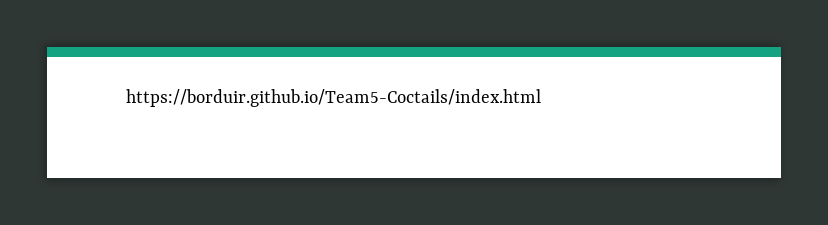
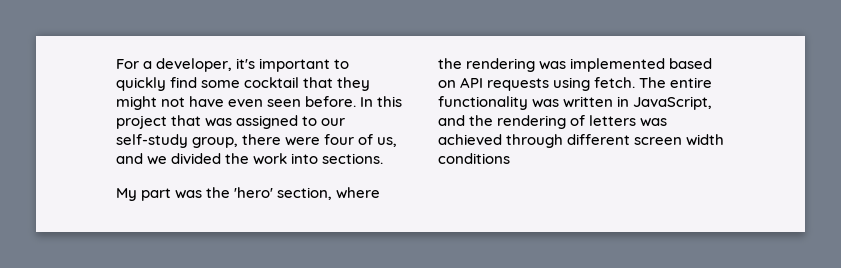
[126,89,541,107] https://borduir.github.io/Team5-Coctails/index.html -> [116,58,350,72] [116,77,371,91] [116,96,403,110] [116,115,346,129] [116,134,398,148] [116,153,384,165] [116,187,381,201] [438,58,713,72] [438,77,713,91] [438,96,713,110] [438,115,668,129] [438,134,725,148] [438,153,510,164] For a developer, it's important to quickly find some cocktail that they might not have even seen before. In this project that was assigned to our self-study group, there were four of us, and we divided the work into sections. // My part was the 'hero' section, where the rendering was implemented based on API requests using fetch. The entire functionality was written in JavaScript, and the rendering of letters was achieved through different screen width conditions

